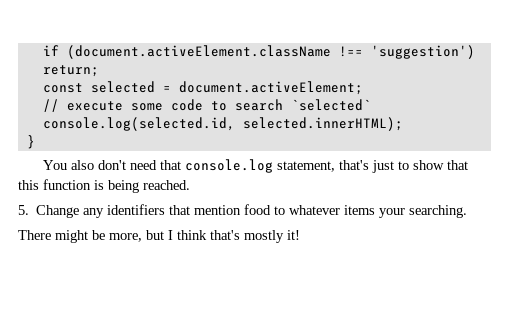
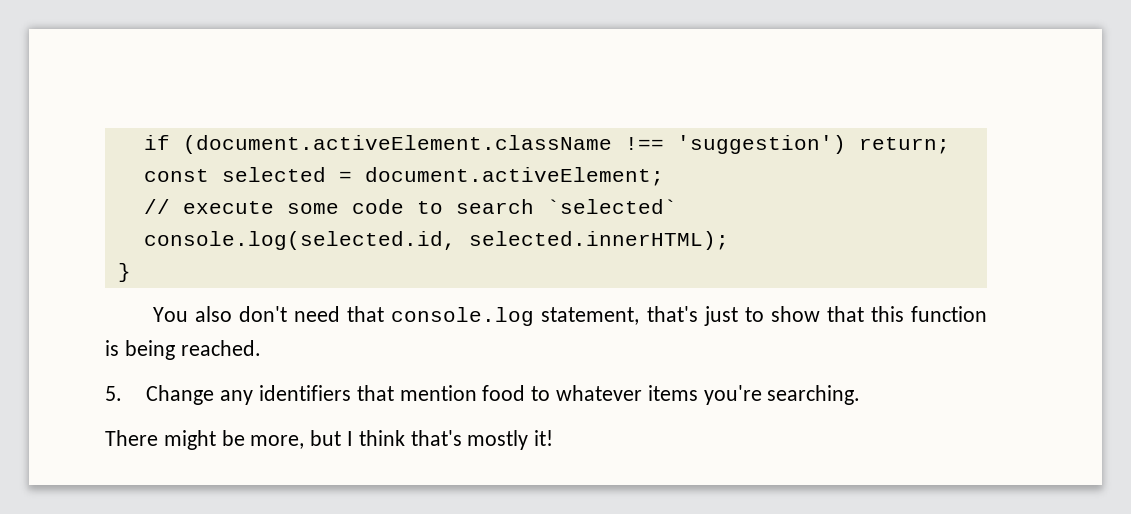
[379,208,406,218] your -> [703,385,762,405] you're

